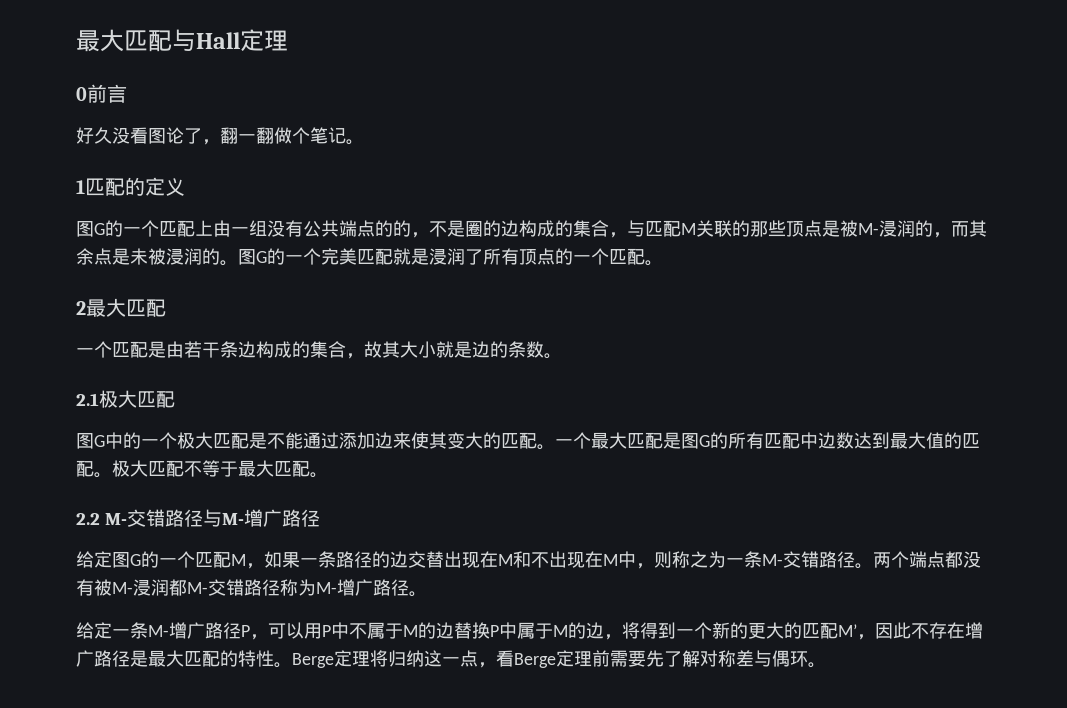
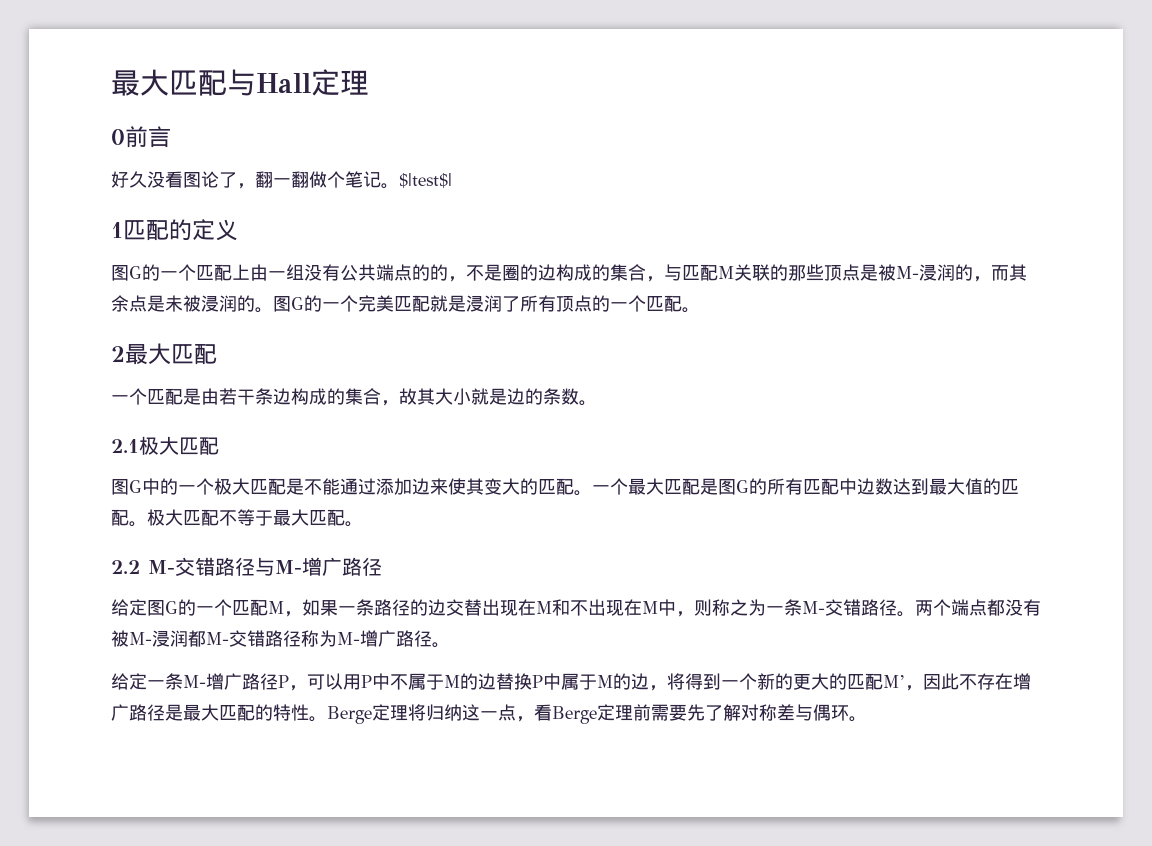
(364, 142) none -> [399,173,452,188] $|test$|

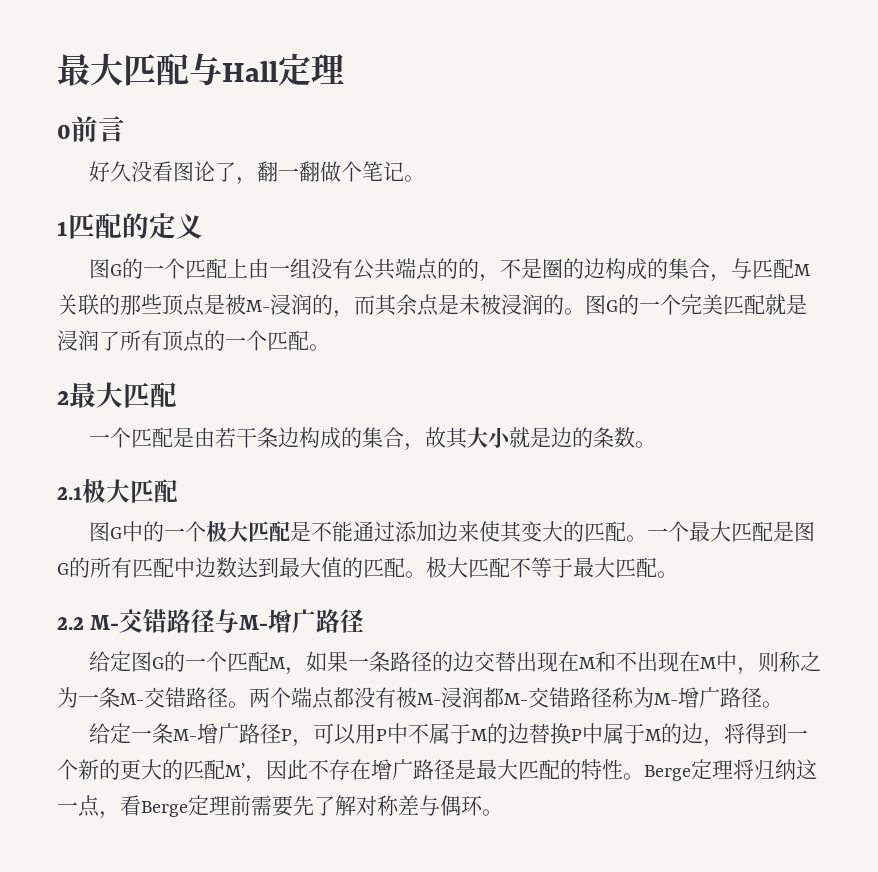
[399,173,452,188] $|test$| -> (425, 178) none

